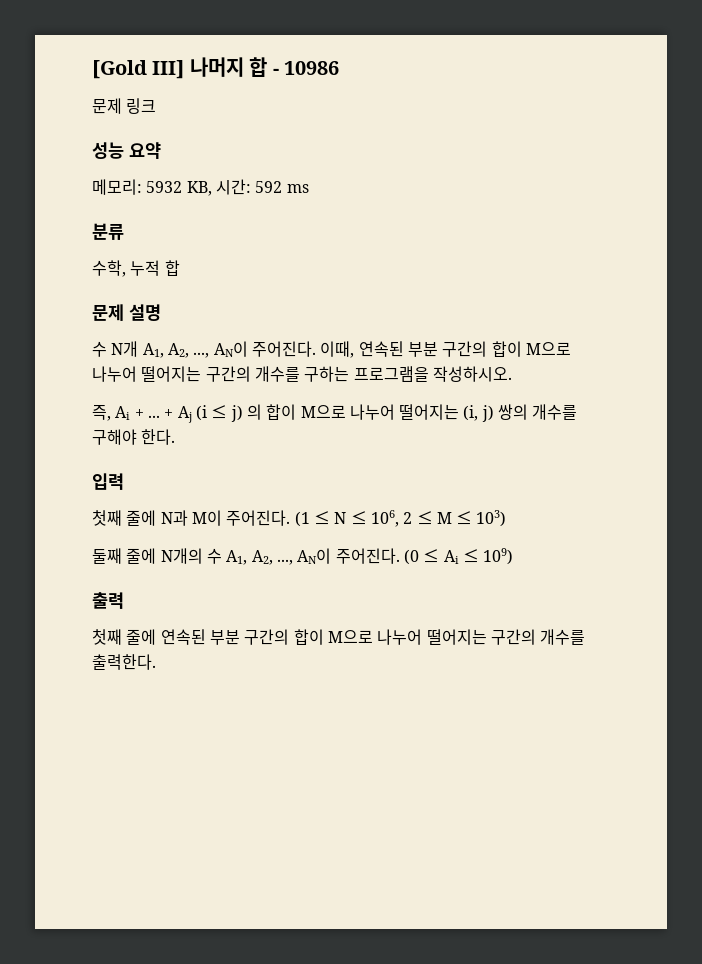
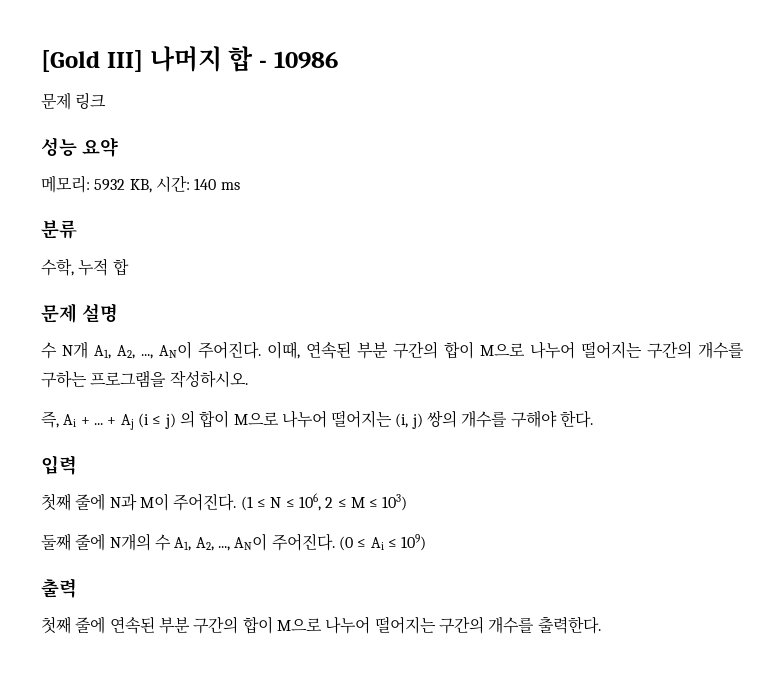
[255,181,283,193] 592 -> [194,178,217,190] 140

